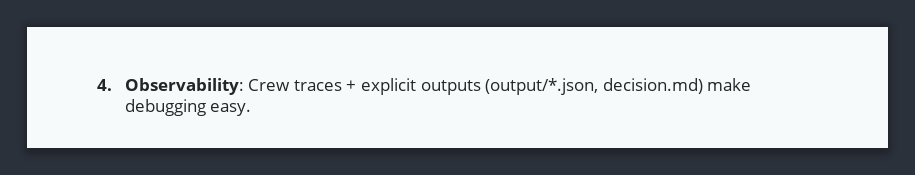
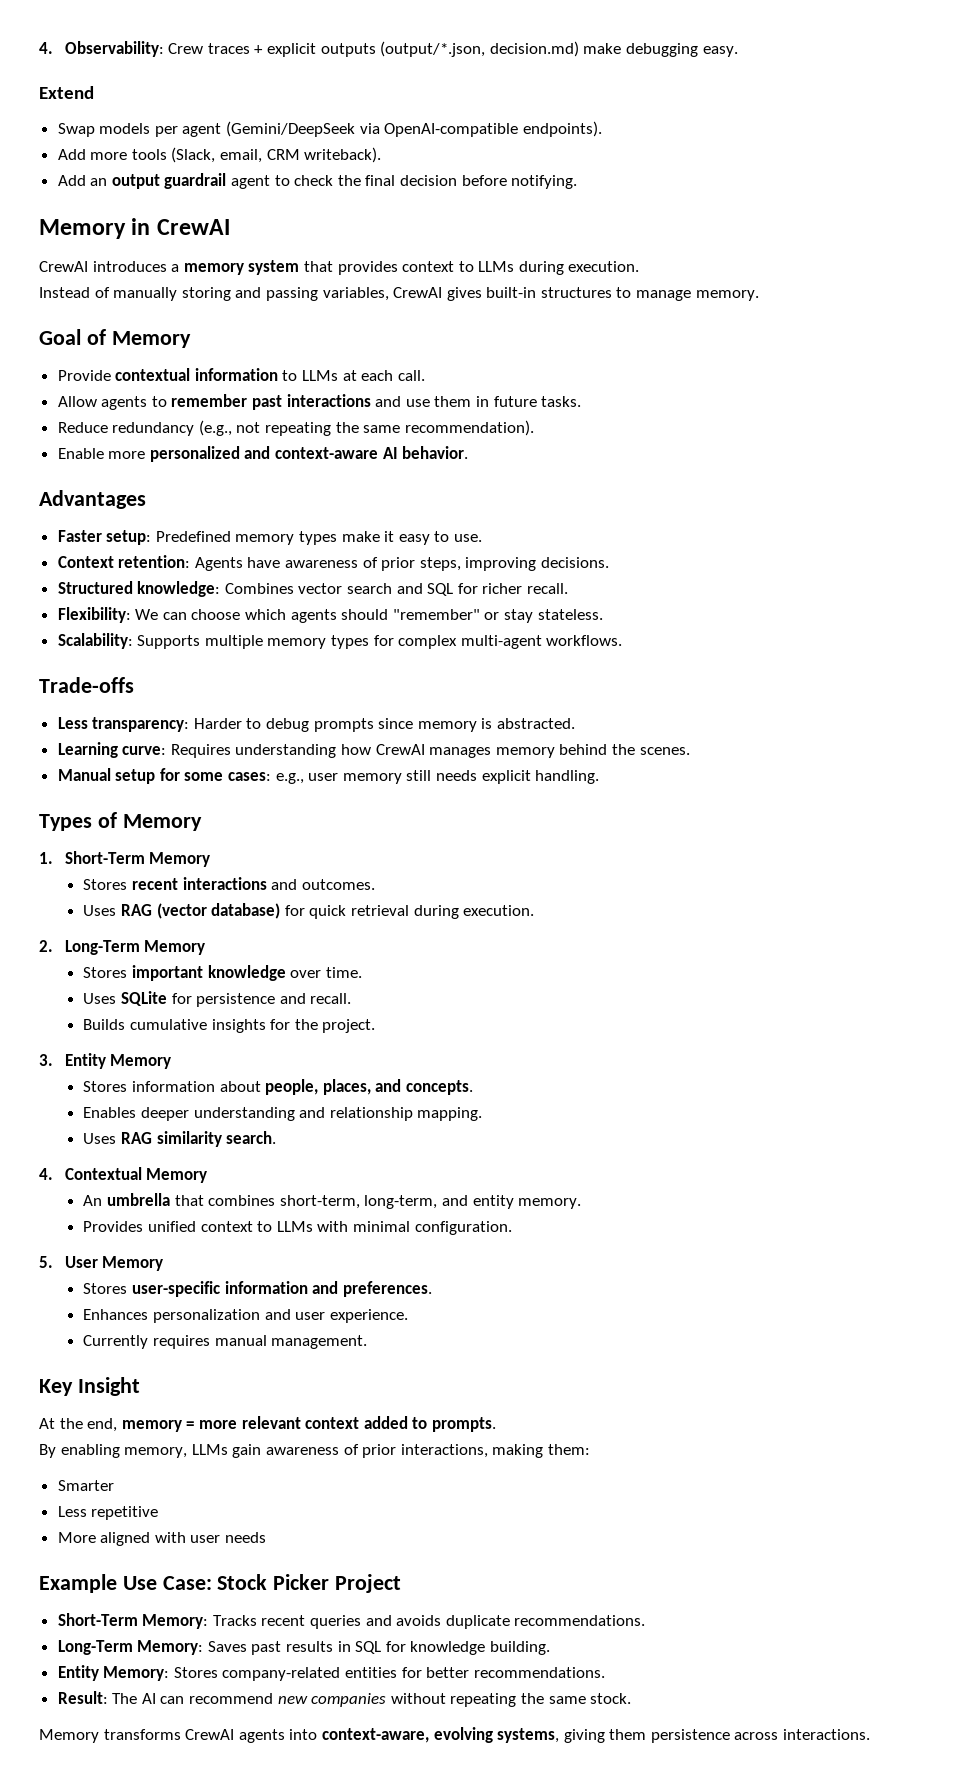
(252, 109) none -> [39,86,94,99] [57,121,602,137] [57,147,382,163] [57,173,578,189] [39,218,230,239] [39,260,640,275] [39,287,759,301] [39,329,191,348] [57,368,425,381] [57,394,582,410] [57,420,534,436] [57,446,469,462] [39,490,146,509] [57,530,483,545] [57,555,610,571] [57,581,569,597] [57,607,603,623] [57,633,623,649] [39,677,134,693] [57,717,576,732] [57,742,690,758] [57,768,600,784] [39,812,202,831] [39,851,211,867] [83,877,375,890] [83,903,535,919] [39,940,206,955] [83,965,362,981] [83,991,352,1007] [83,1019,376,1033] [39,1053,172,1069] [83,1079,473,1095] [83,1107,483,1121] [83,1131,277,1147] [39,1167,208,1183] [83,1193,582,1209] [83,1221,512,1235] [39,1256,164,1271] [83,1281,432,1297] [83,1309,408,1323] [83,1335,368,1349] [39,1377,140,1396] [39,1416,496,1432] [39,1444,590,1458] [57,1480,114,1491] [57,1506,159,1520] [57,1532,267,1546] [39,1574,402,1593] [57,1613,646,1629] [57,1640,551,1655] [57,1665,605,1681] [57,1691,632,1707] [39,1727,871,1743] // Extend // Swap models per agent (Gemini/DeepSeek via OpenAI-compatible endpoints). // Add more tools (Slack, email, CRM writeback). // Add an output guardrail agent to check the final decision before notifying. // Memory in CrewAI // CrewAI introduces a memory system that provides context to LLMs during execution. // Instead of manually storing and passing variables, CrewAI gives built-in structures to manage memory. // Goal of Memory // Provide contextual information to LLMs at each call. // Allow agents to remember past interactions and use them in future tasks. // Reduce redundancy (e.g., not repeating the same recommendation). // Enable more personalized and context-aware AI behavior. // Advantages // Faster setup: Predefined memory types make it easy to use. // Context retention: Agents have awareness of prior steps, improving decisions. // Structured knowledge: Combines vector search and SQL for richer recall. // Flexibility: We can choose which agents should "remember" or stay stateless. // Scalability: Supports multiple memory types for complex multi-agent workflows. // Trade-offs // Less transparency: Harder to debug prompts since memory is abstracted. // Learning curve: Requires understanding how CrewAI manages memory behind the scenes. // Manual setup for some cases: e.g., user memory still needs explicit handling. // Types of Memory // 1. Short-Term Memory // Stores recent interactions and outcomes. // Uses RAG (vector database) for quick retrieval during execution. // 2. Long-Term Memory // Stores important knowledge over time. // Uses SQLite for persistence and recall. // Builds cumulative insights for the project. // 3. Entity Memory // Stores information about people, places, and concepts. // Enables deeper understanding and relationship mapping. // Uses RAG similarity search. // 4. Contextual Memory // An umbrella that combines short-term, long-term, and entity memory. // Provides unified context to LLMs with minimal configuration. // 5. User Memory // Stores user-specific information and preferences. // Enhances personalization and user experience. // Currently requires manual management. // Key Insight // At the end, memory = more relevant context added to prompts. // By enabling memory, LLMs gain awareness of prior interactions, making them: // Smarter // Less repetitive // More aligned with user needs // Example Use Case: Stock Picker Project // Short-Term Memory: Tracks recent queries and avoids duplicate recommendations. // Long-Term Memory: Saves past results in SQL for knowledge building. // Entity Memory: Stores company-related entities for better recommendations. // Result: The AI can recommend new companies without repeating the same stock. // Memory transforms CrewAI agents into context-aware, evolving systems, giving them persistence across interactions.

